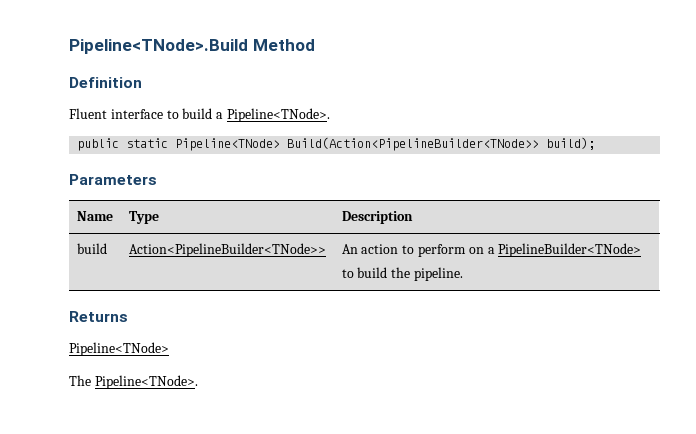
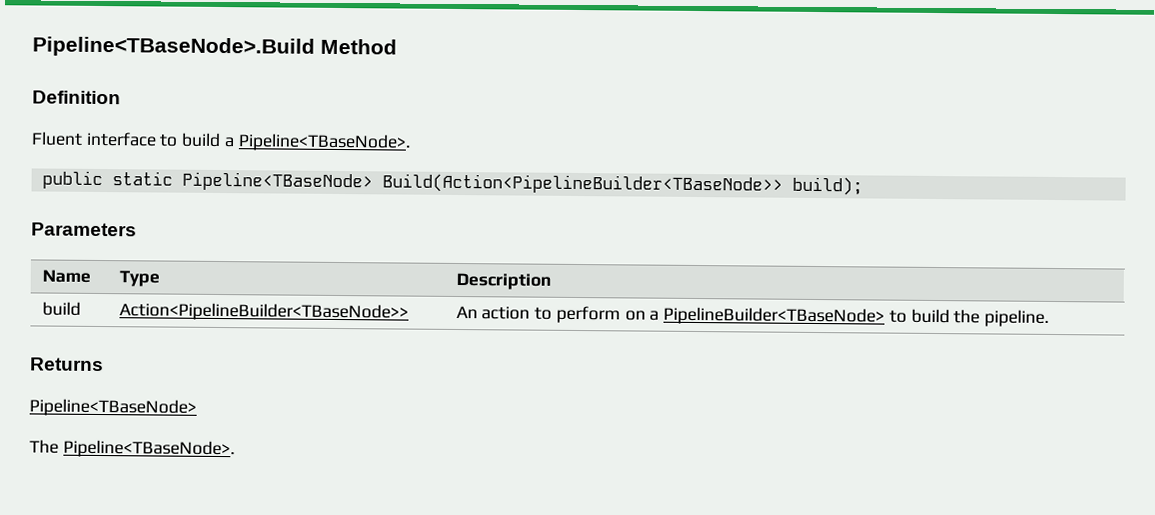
[69,39,248,54] Pipeline<TNode>.Build -> [32,36,315,58] Pipeline<TBaseNode>.Build
[226,108,330,122] Pipeline<TNode>. -> [237,133,411,152] Pipeline<TBaseNode>.
[175,137,540,151] Pipeline<TNode> Build(Action<PipelineBuilder<TNode>> -> [181,171,783,195] Pipeline<TBaseNode> Build(Action<PipelineBuilder<TBaseNode>>
[128,243,326,257] Action<PipelineBuilder<TNode>> -> [118,302,409,322] Action<PipelineBuilder<TBaseNode>>
[498,243,642,257] PipelineBuilder<TNode> -> [663,306,886,326] PipelineBuilder<TBaseNode>
[69,342,169,356] Pipeline<TNode> -> [29,398,197,417] Pipeline<TBaseNode>
[94,375,198,389] Pipeline<TNode>. -> [62,439,235,459] Pipeline<TBaseNode>.

